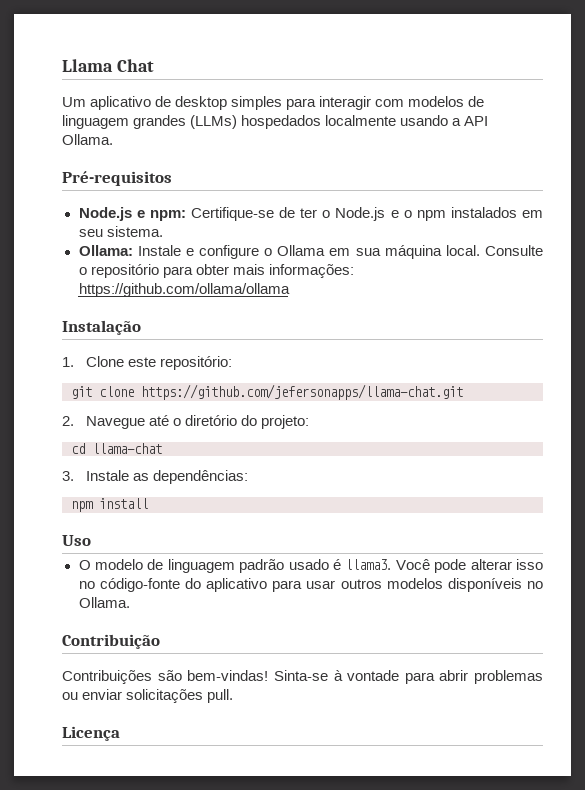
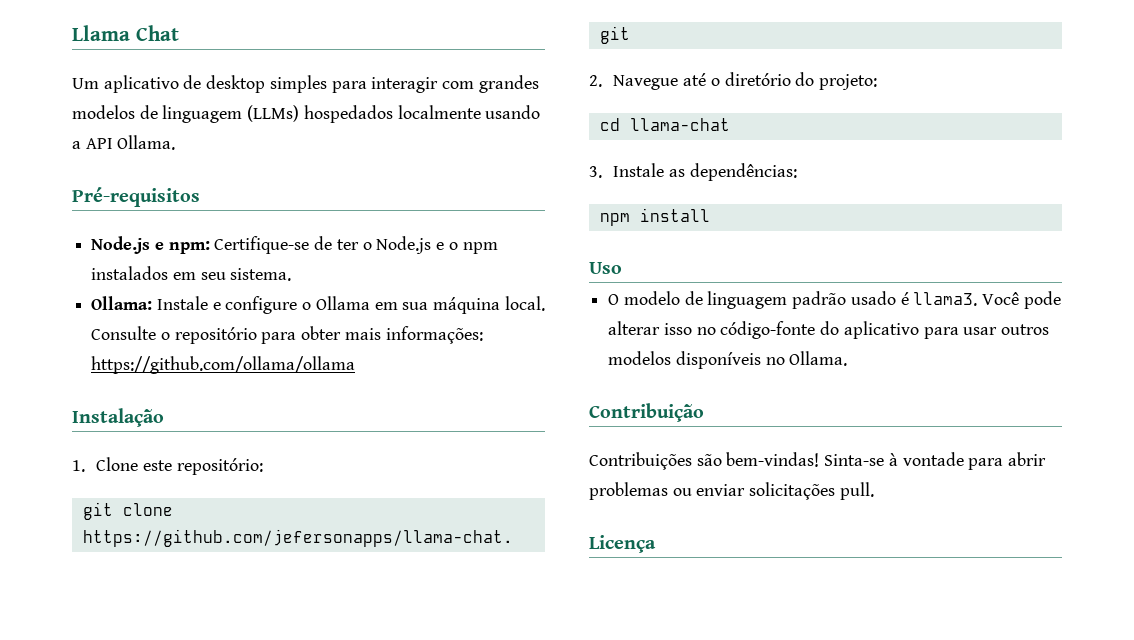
(405, 103) none -> [478,75,539,93] grandes
[133,115,187,129] grandes -> (243, 114) none

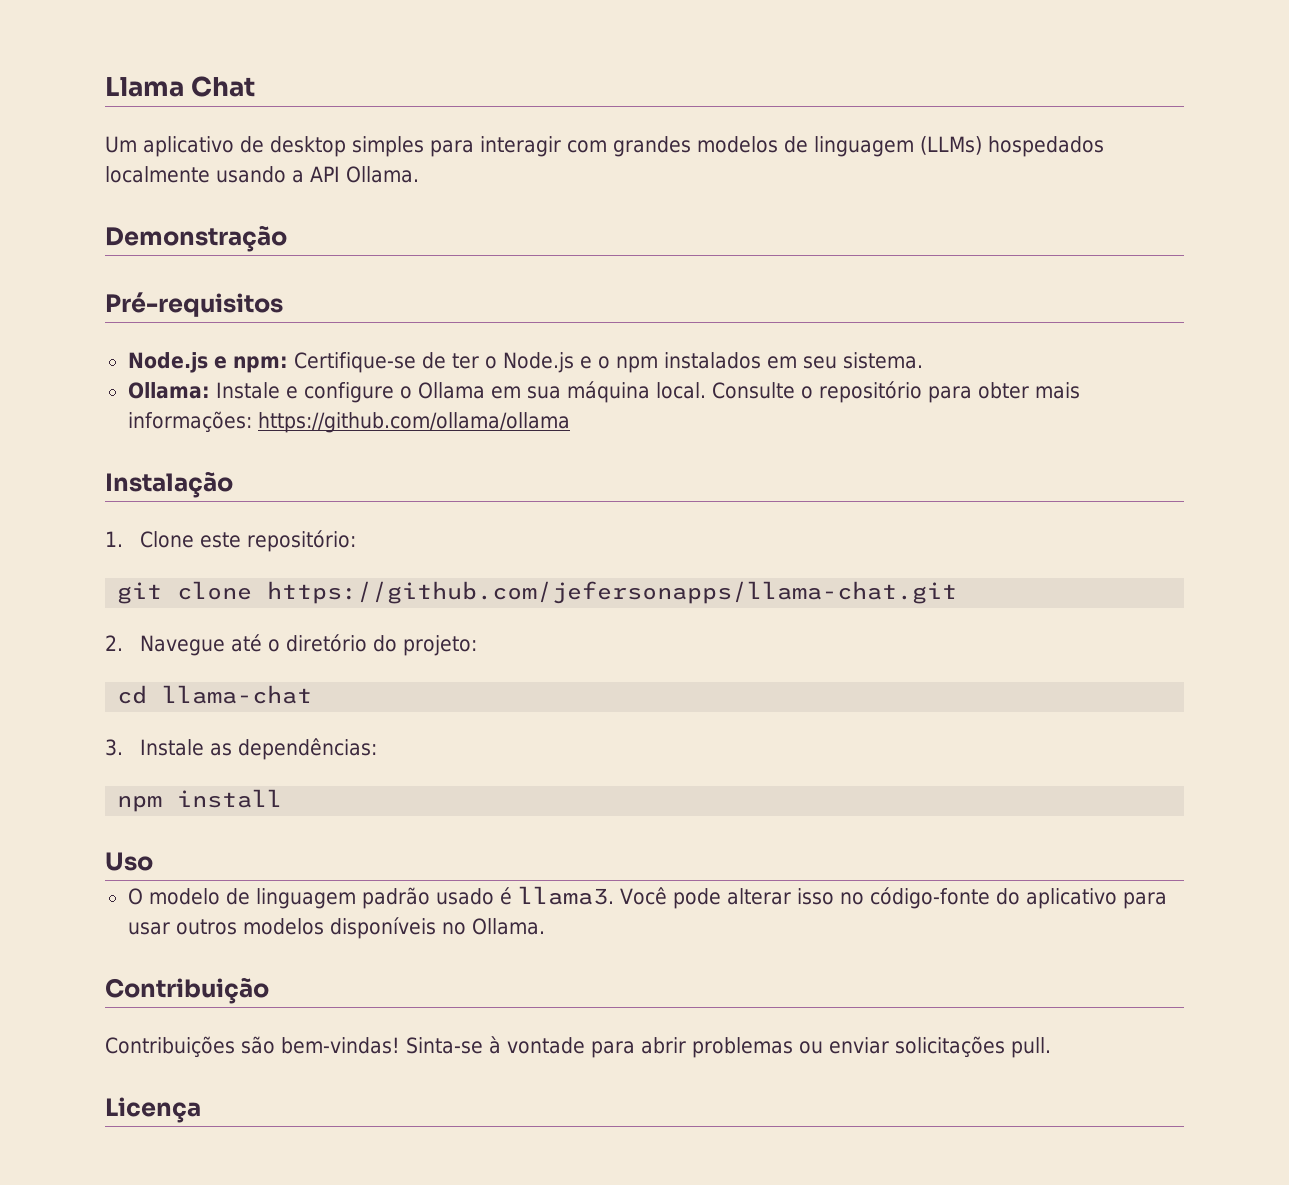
(176, 142) none -> [105,225,287,252] // Demonstração

